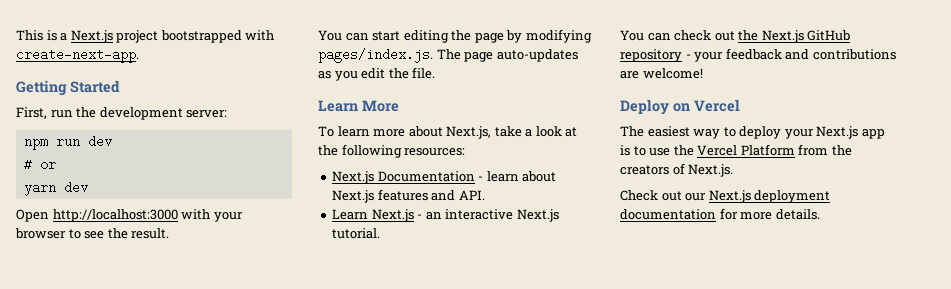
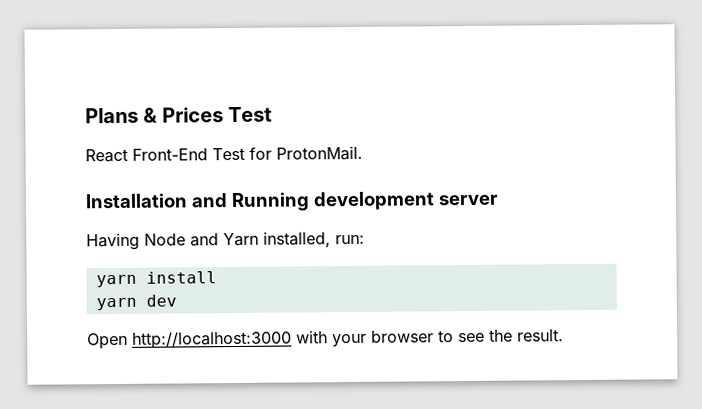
[16,30,275,43] [16,48,139,63] [16,80,120,96] [16,107,228,120] [23,135,112,150] [23,158,56,171] This is a Next.js project bootstrapped with create-next-app. // Getting Started // First, run the development server: // npm run dev // # or -> [85,106,273,124] [85,145,363,163] [85,191,499,212] [86,231,365,251] [95,271,217,288] Plans & Prices Test // React Front-End Test for ProtonMail. // Installation and Running development server // Having Node and Yarn installed, run: // yarn install
[318,29,592,43] [318,48,578,63] [318,67,436,81] [318,100,399,112] [318,126,578,139] [318,144,466,158] [332,171,557,184] [332,189,485,203] [332,209,559,222] [332,228,381,239] [620,30,851,43] [620,48,896,62] [620,68,703,79] [620,99,740,115] [620,126,885,139] [620,144,852,156] [620,163,734,177] [620,190,831,203] [620,208,820,220] // You can start editing the page by modifying pages/index.js. The page auto-updates as you edit the file. // Learn More // To learn more about Next.js, take a look at the following resources: // Next.js Documentation - learn about Next.js features and API. // Learn Next.js - an interactive Next.js tutorial. // You can check out the Next.js GitHub repository - your feedback and contributions are welcome! // Deploy on Vercel // The easiest way to deploy your Next.js app is to use the Vercel Platform from the creators of Next.js. // Check out our Next.js deployment documentation for more details. -> (564, 335) none

